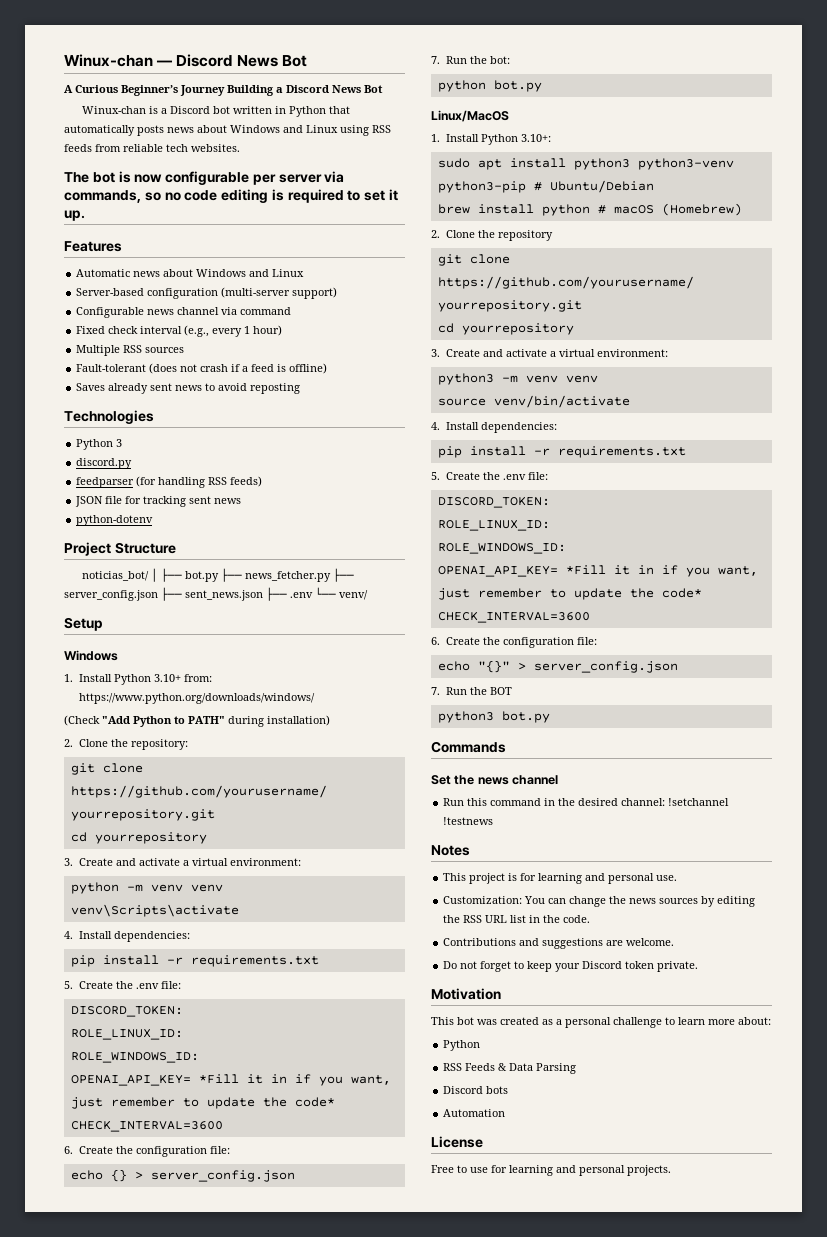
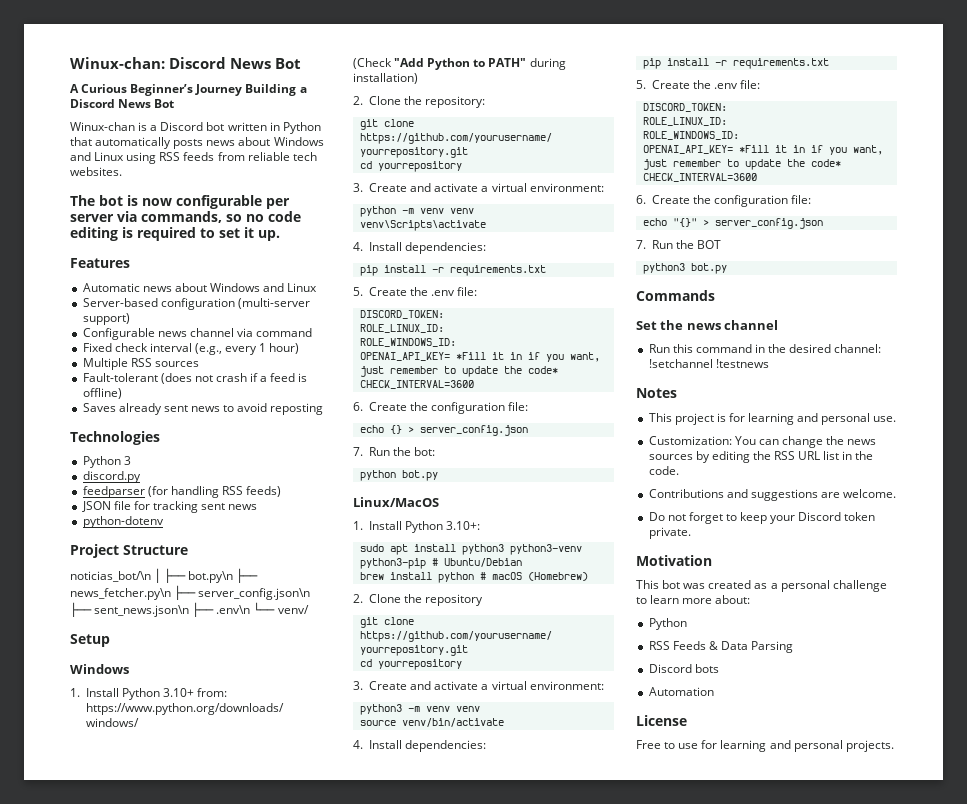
[64,54,174,67] Winux-chan — -> [70,57,165,69] Winux-chan:
[82,571,150,581] noticias_bot/ -> [70,571,151,582] noticias_bot/\n
[185,568,355,582] [64,587,313,601] bot.py ├── news_fetcher.py ├── server_config.json ├── sent_news.json ├── .env -> [188,568,259,583] [70,585,311,600] [70,602,251,617] bot.py\n ├── news_fetcher.py\n ├── server_config.json\n ├── sent_news.json\n ├── .env\n

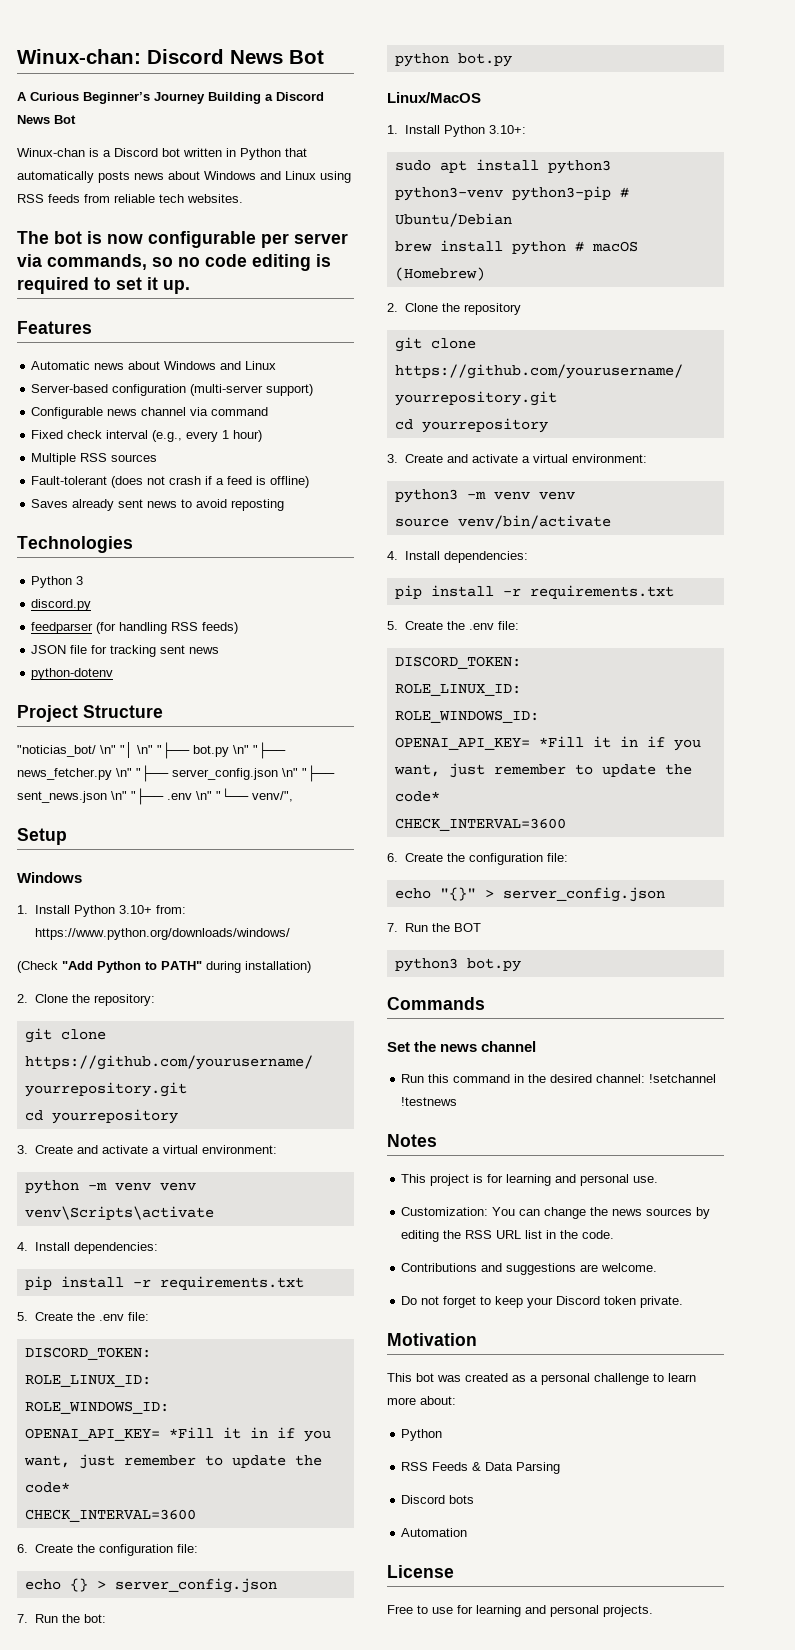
[70,568,259,583] [70,585,311,600] [70,602,309,617] noticias_bot/\n │ ├── bot.py\n ├── news_fetcher.py\n ├── server_config.json\n ├── sent_news.json\n ├── .env\n └── venv/ -> [17,742,286,759] [17,765,335,782] [17,788,293,805] "noticias_bot/ \n" "│ \n" "├── bot.py \n" "├── news_fetcher.py \n" "├── server_config.json \n" "├── sent_news.json \n" "├── .env \n" "└── venv/",

